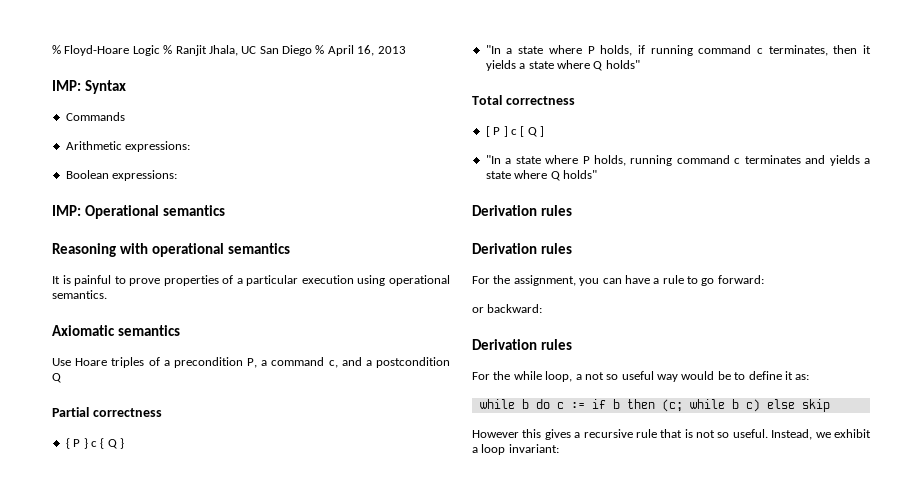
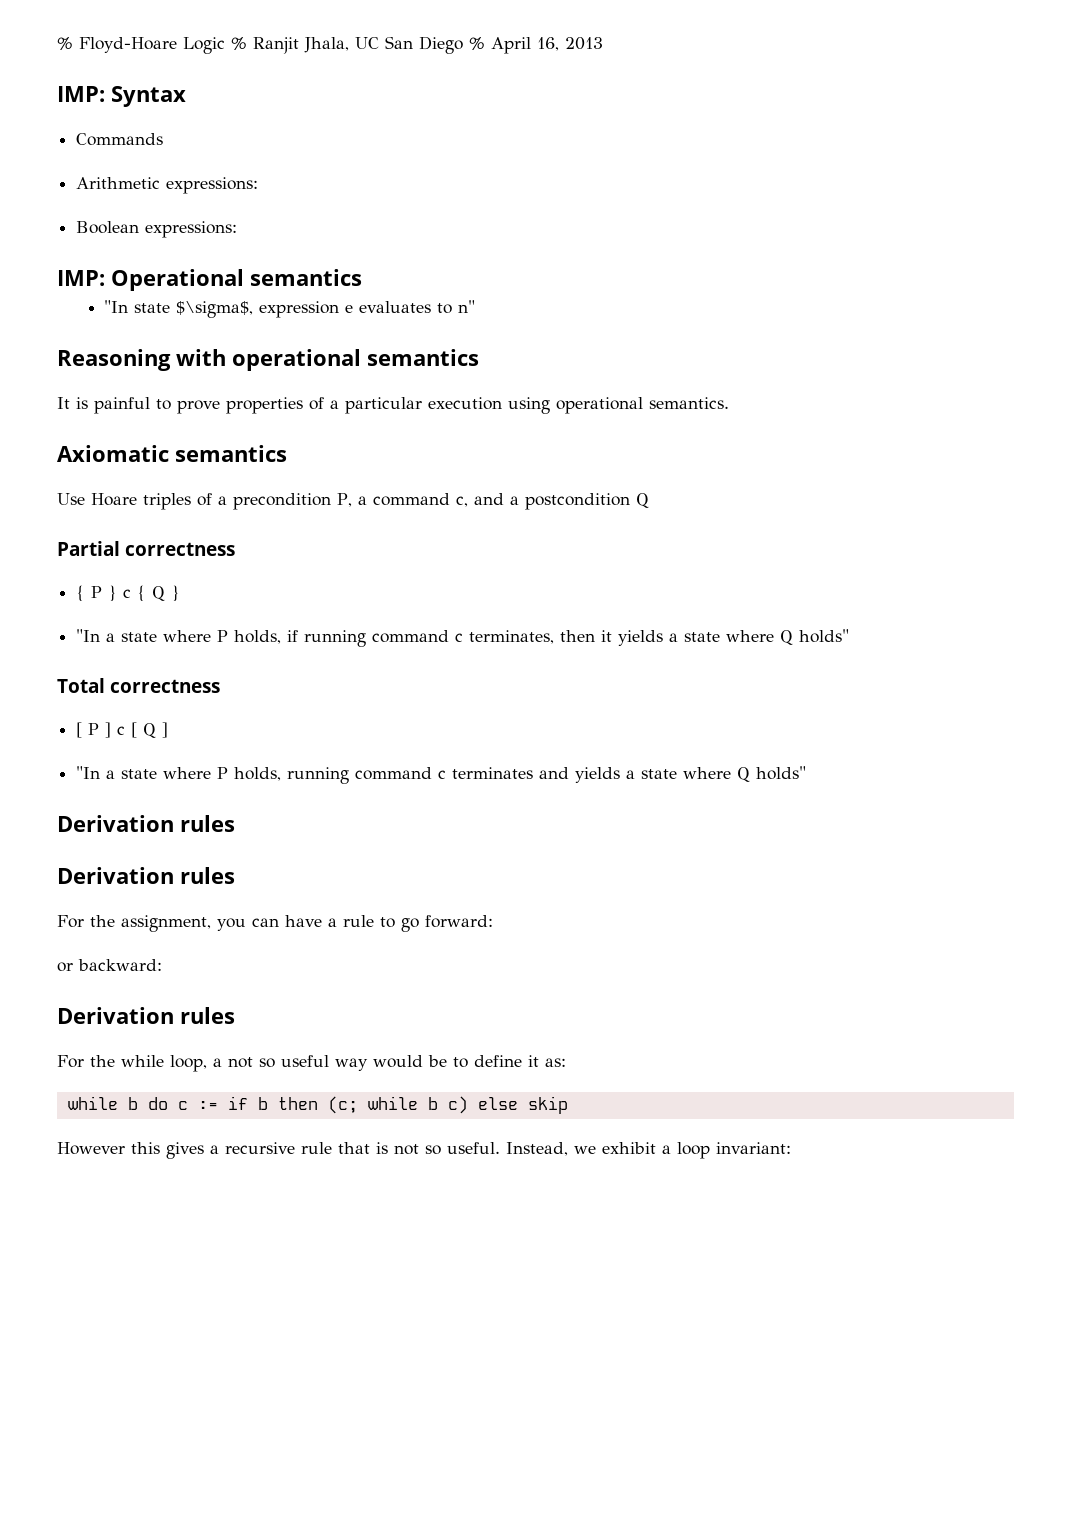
(225, 210) none -> [104,300,476,318] // "In state $\sigma$, expression e evaluates to n"

